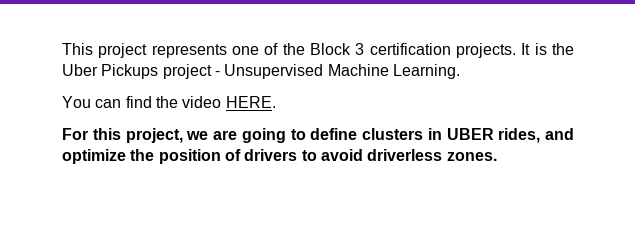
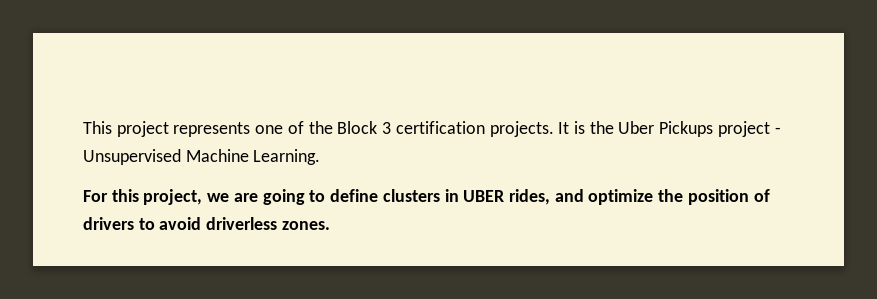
[62,96,276,108] // You can find the video HERE. -> (321, 157) none

